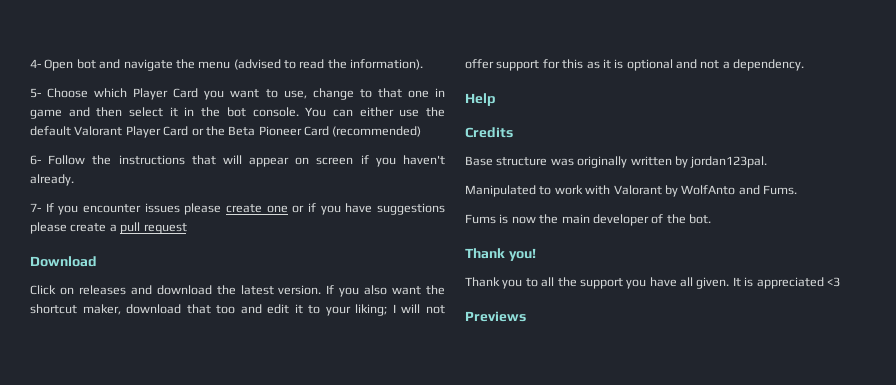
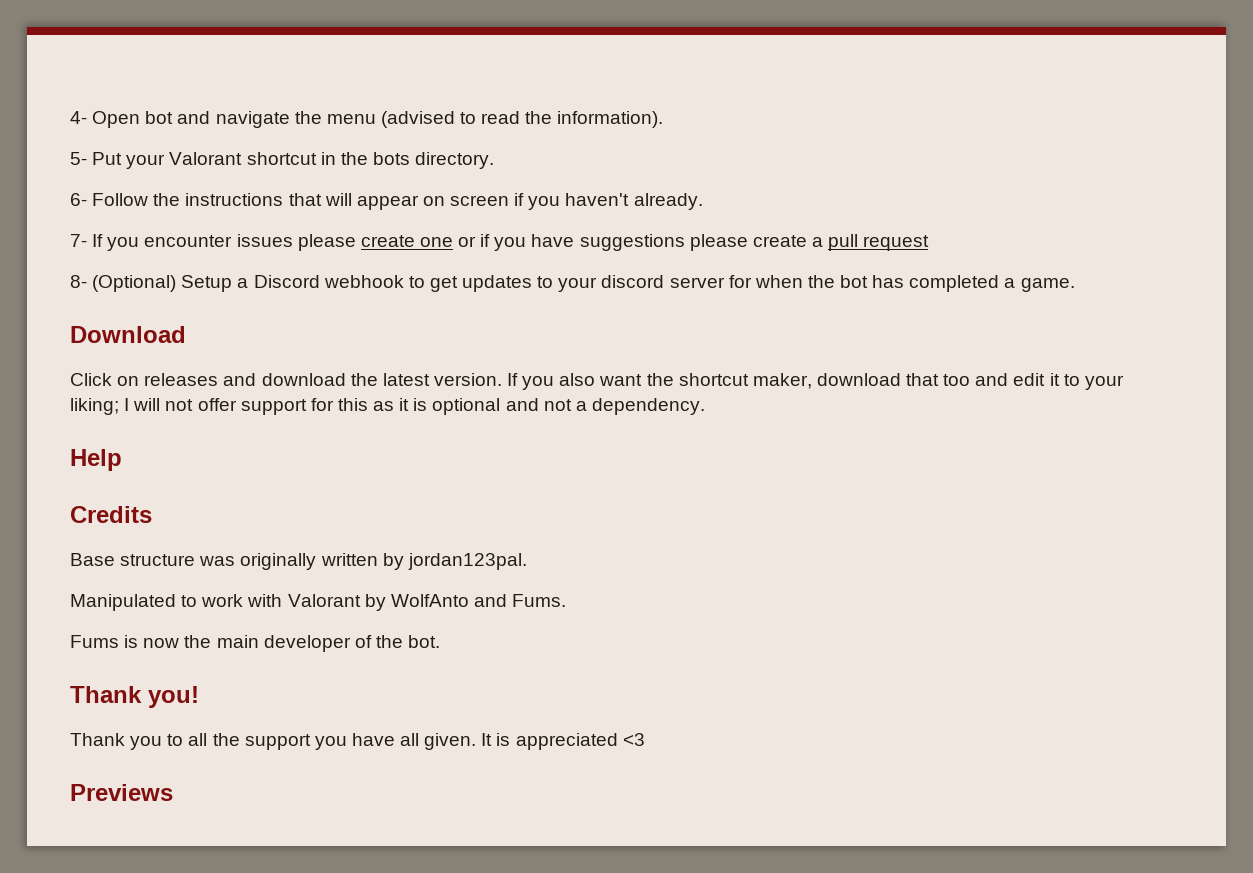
[47,88,445,100] [30,107,445,119] [30,126,422,138] Choose which Player Card you want to use, change to that one in game and then select it in the bot console. You can either use the default Valorant Player Card or the Beta Pioneer Card (recommended) -> [92,152,495,169] Put your Valorant shortcut in the bots directory.
(187, 228) none -> [70,275,1075,292] // 8- (Optional) Setup a Discord webhook to get updates to your discord server for when the bot has completed a game.

